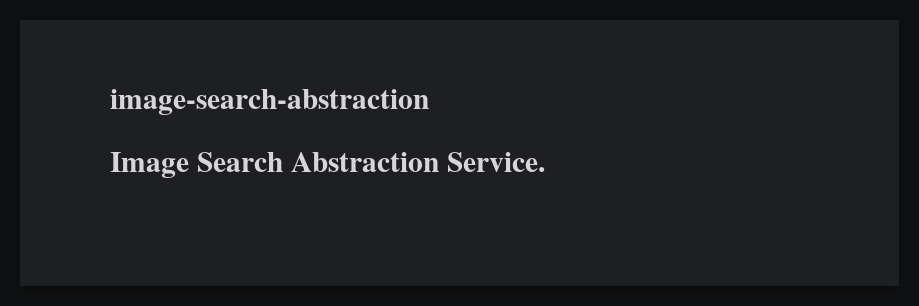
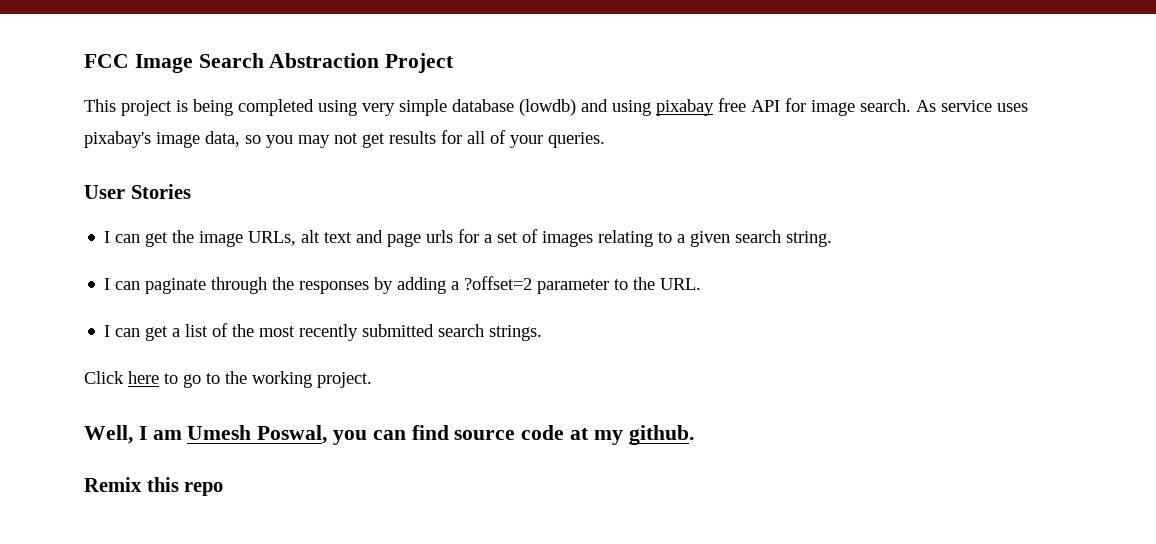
[110,89,429,115] image-search-abstraction // -> [84,54,129,68] FCC
[446,152,545,172] Service. -> [385,53,455,73] [84,98,1028,116] [84,130,605,148] [84,184,191,199] [104,229,833,247] [104,276,702,294] [104,323,543,341] [84,371,372,388] [84,425,694,445] [84,477,224,496] Project // This project is being completed using very simple database (lowdb) and using pixabay free API for image search. As service uses pixabay's image data, so you may not get results for all of your queries. // User Stories // I can get the image URLs, alt text and page urls for a set of images relating to a given search string. // I can paginate through the responses by adding a ?offset=2 parameter to the URL. // I can get a list of the most recently submitted search strings. // Click here to go to the working project. // Well, I am Umesh Poswal, you can find source code at my github. // Remix this repo

